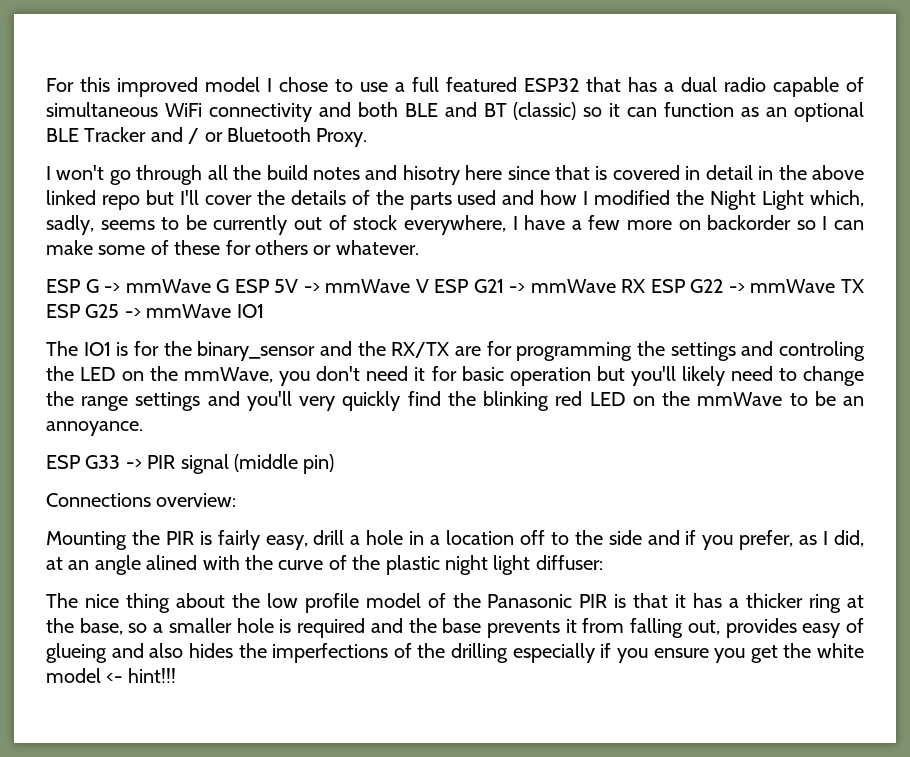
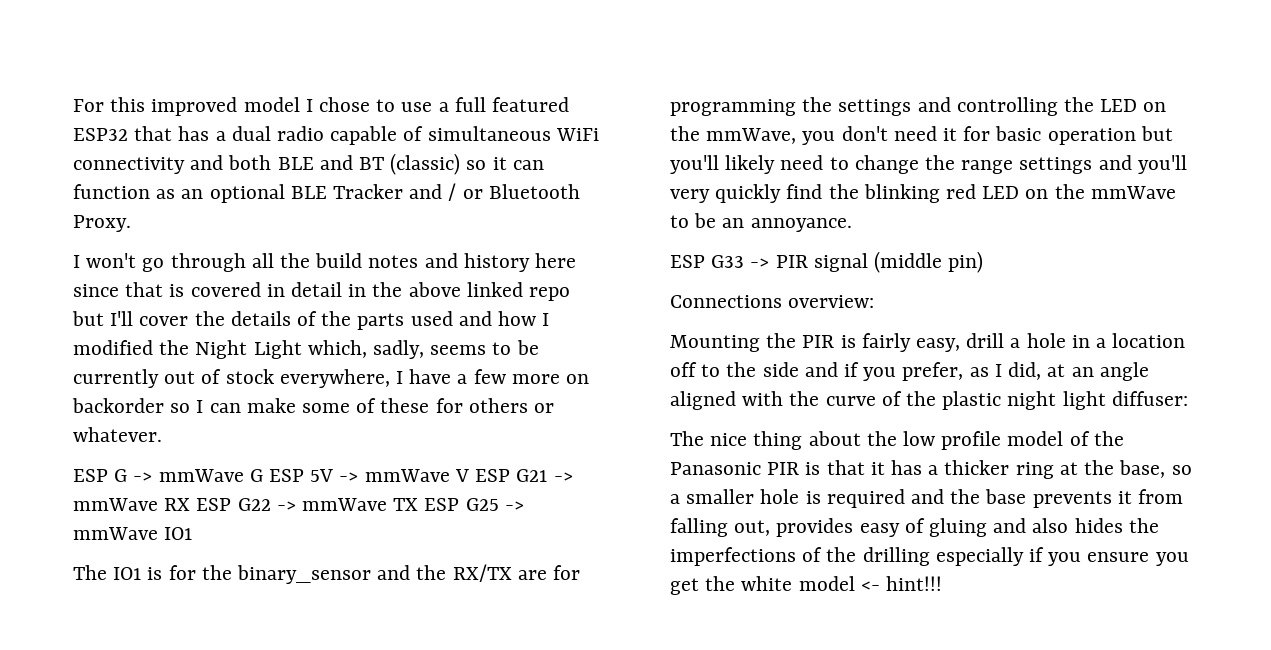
[402,165,460,185] hisotry -> [463,253,530,272] history
[779,341,865,361] controling -> [956,97,1058,116] controlling
[146,555,198,570] alined -> [670,391,736,410] aligned
[46,643,107,663] glueing -> [929,518,988,537] gluing

